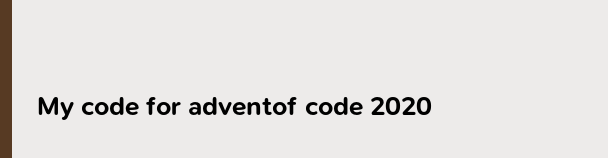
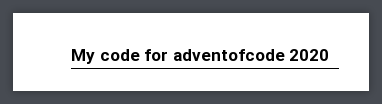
[188,96,363,116] adventof code -> [172,49,285,61] adventofcode

